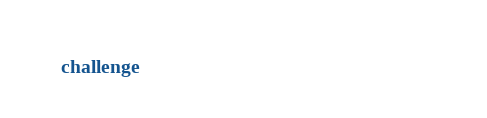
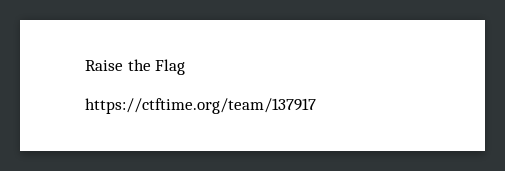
[61,60,140,77] challenge -> [85,59,186,75] [85,98,316,114] Raise the Flag // https://ctftime.org/team/137917

